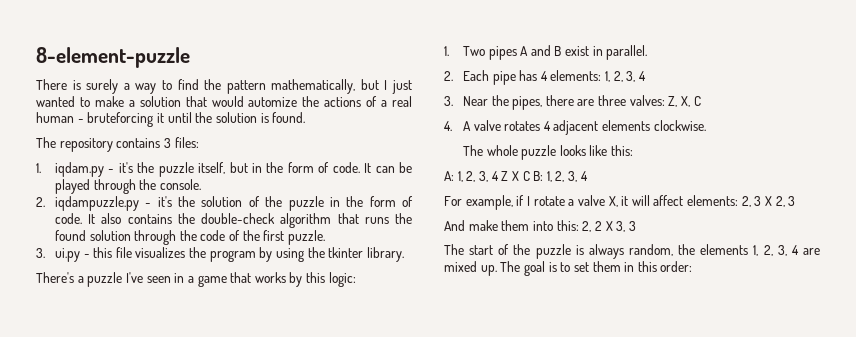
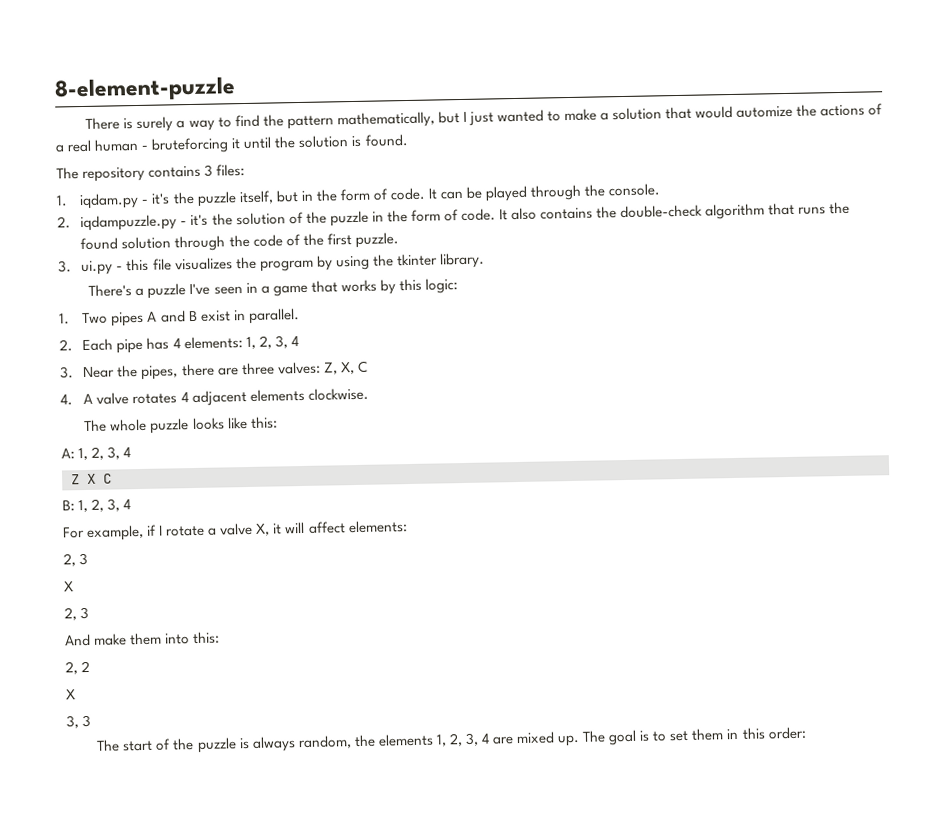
(499, 176) none -> (132, 452) //
(530, 176) none -> (112, 478) //
[741,196,773,207] 2, 3 X -> [63,552,89,567] [64,581,74,592] // 2, 3 // X //
(579, 225) none -> (221, 638) //
[605,221,613,231] X -> [66,689,76,700] // X //

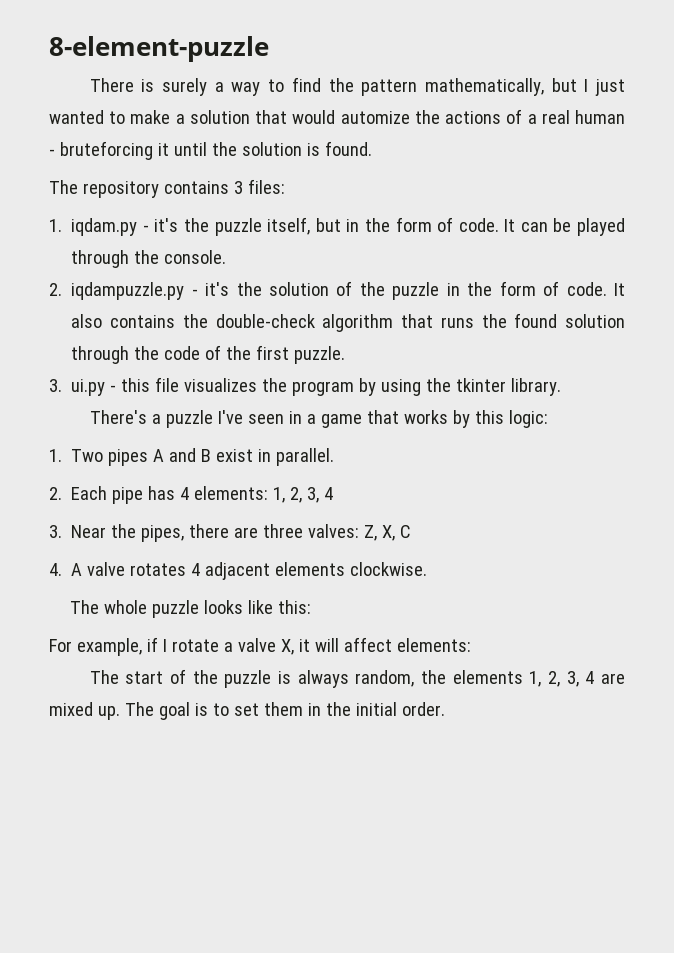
[61,446,132,461] [71,473,112,485] [62,498,132,513] // A: 1, 2, 3, 4 // Z X C // B: 1, 2, 3, 4 -> (312, 607) none
[63,552,89,567] [64,581,74,592] [64,606,90,621] [64,631,221,647] [65,660,91,675] [66,689,76,700] [66,714,92,729] // 2, 3 // X // 2, 3 // And make them into this: // 2, 2 // X // 3, 3 -> (471, 645) none
[741,726,807,740] this order: -> [325,702,445,716] the initial order.

